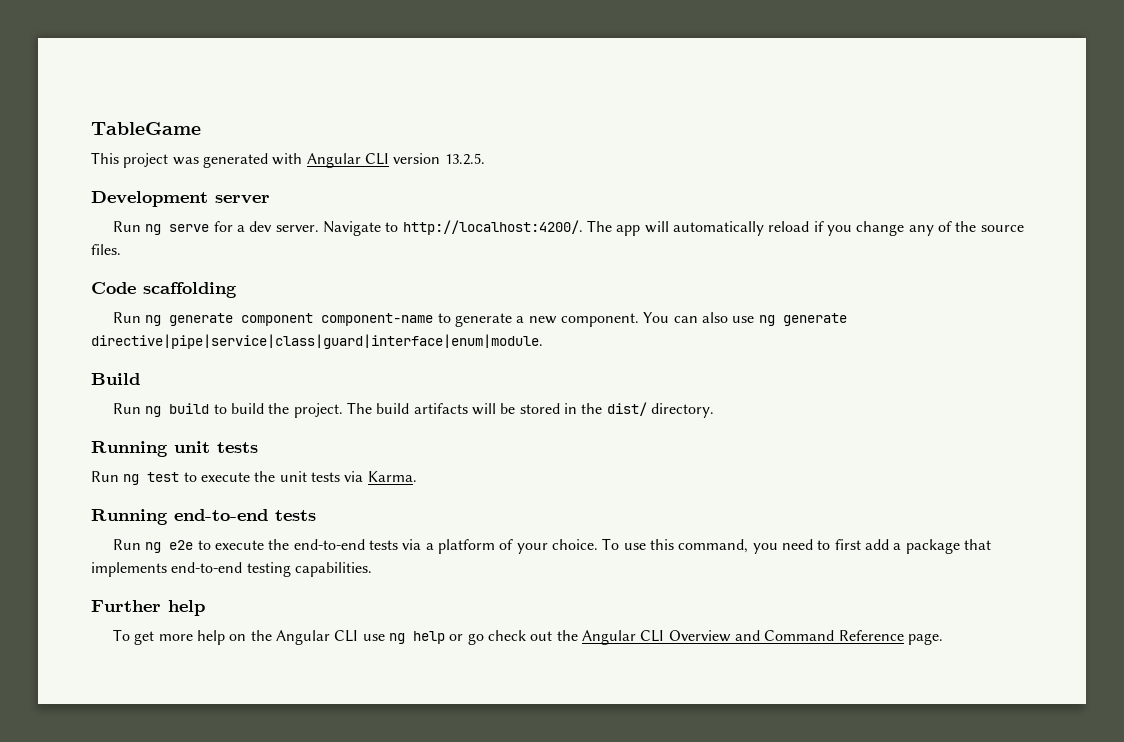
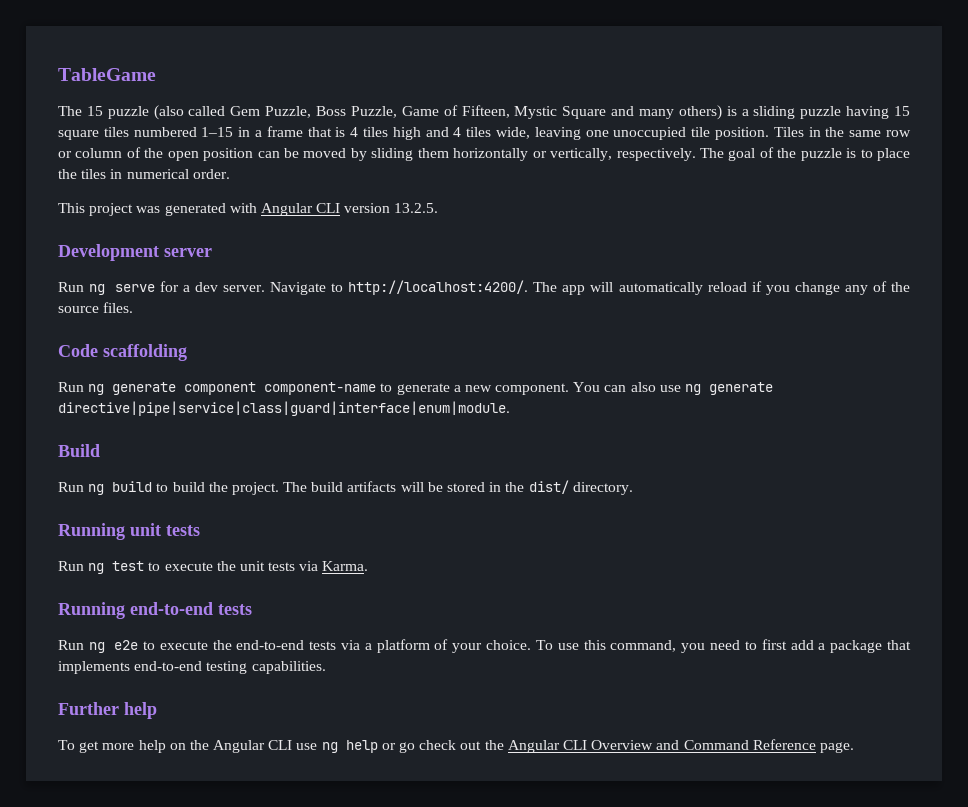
(201, 128) none -> [58,105,911,120] [58,126,911,140] [58,147,910,161] [58,169,230,179] // The 15 puzzle (also called Gem Puzzle, Boss Puzzle, Game of Fifteen, Mystic Square and many others) is a sliding puzzle having 15 square tiles numbered 1–15 in a frame that is 4 tiles high and 4 tiles wide, leaving one unoccupied tile position. Tiles in the same row or column of the open position can be moved by sliding them horizontally or vertically, respectively. The goal of the puzzle is to place the tiles in numerical order.

